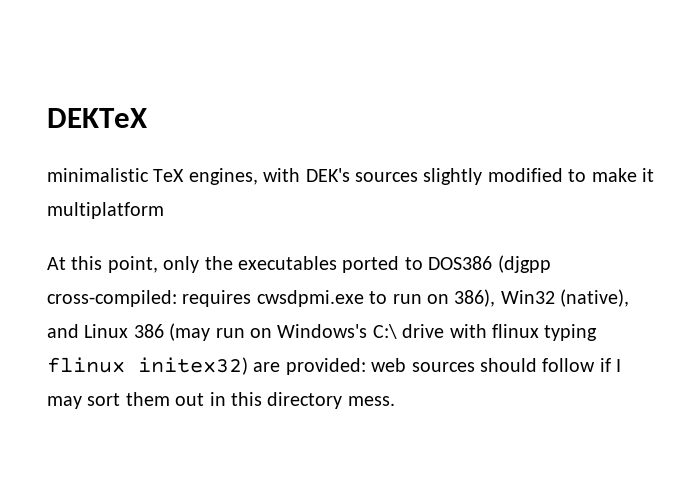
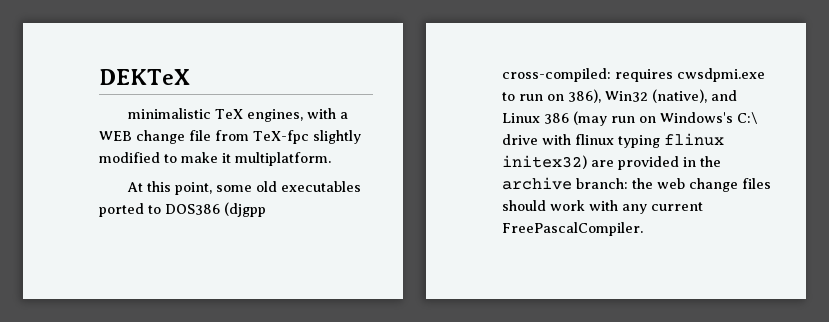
[305,168,418,182] DEK's sources -> [340,112,349,119] [99,130,309,144] a WEB change file from TeX-fpc
[47,202,164,219] multiplatform -> [235,152,331,166] multiplatform.
[163,256,233,273] only the -> [216,181,278,192] some old
[285,358,622,375] [47,392,395,409] provided: web sources should follow if I may sort them out in this directory mess. -> [618,156,721,170] [502,177,771,192] [502,200,703,214] [502,222,643,236] provided in the archive branch: the web change files should work with any current FreePascalCompiler.

